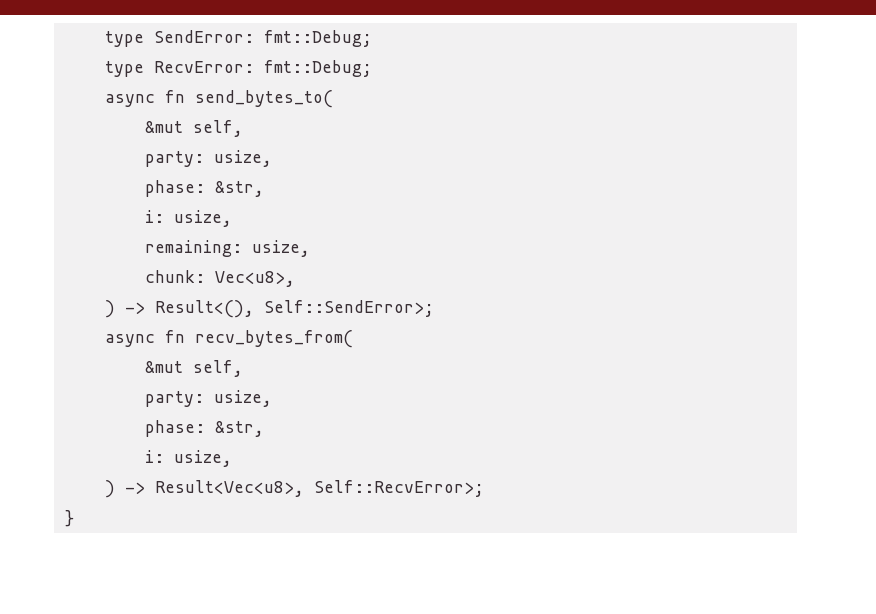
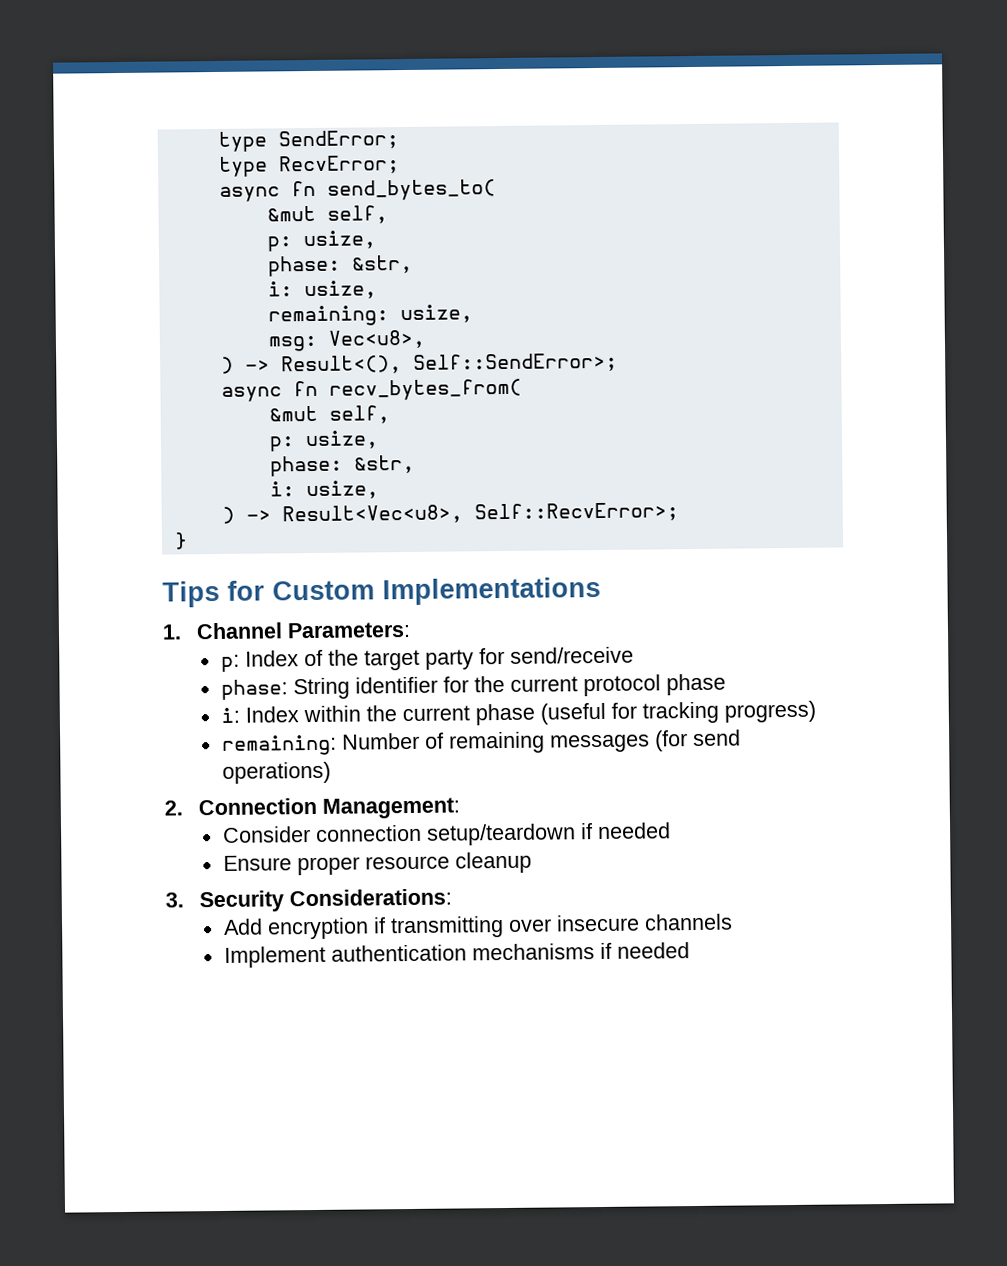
[105,30,373,47] [105,60,373,77] type SendError: fmt::Debug; // type RecvError: fmt::Debug; -> [217,130,399,152] [217,155,400,177] type SendError; // type RecvError;
[145,151,205,167] party: -> [266,236,292,252] p:
[145,270,206,283] chunk: -> [267,335,318,352] msg:
[145,391,205,407] party: -> [268,436,295,452] p:
(75, 518) none -> [162,576,601,608] [162,621,411,640] [220,646,634,672] [220,673,726,700] [220,700,816,726] [221,729,741,756] [221,761,331,784] [164,797,460,819] [222,822,671,846] [222,851,532,876] [165,888,452,913] [222,913,733,940] [223,942,690,968] // Tips for Custom Implementations // 1. Channel Parameters: // p: Index of the target party for send/receive // phase: String identifier for the current protocol phase // i: Index within the current phase (useful for tracking progress) // remaining: Number of remaining messages (for send operations) // 2. Connection Management: // Consider connection setup/teardown if needed // Ensure proper resource cleanup // 3. Security Considerations: // Add encryption if transmitting over insecure channels // Implement authentication mechanisms if needed

